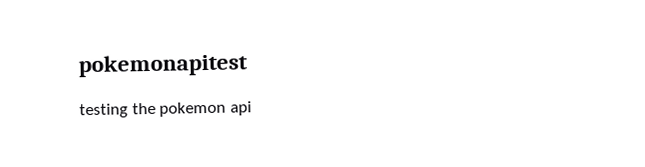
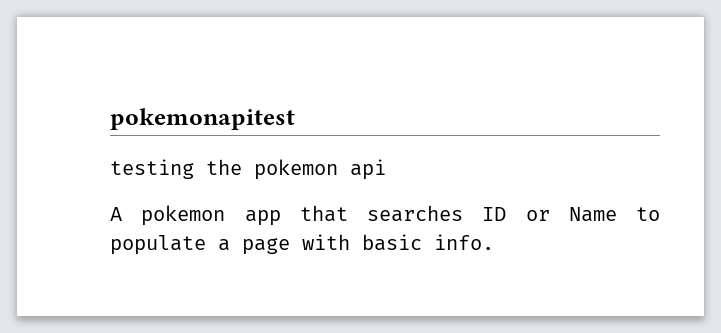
(252, 108) none -> [110,205,660,226] [110,234,494,255] // A pokemon app that searches ID or Name to populate a page with basic info.

